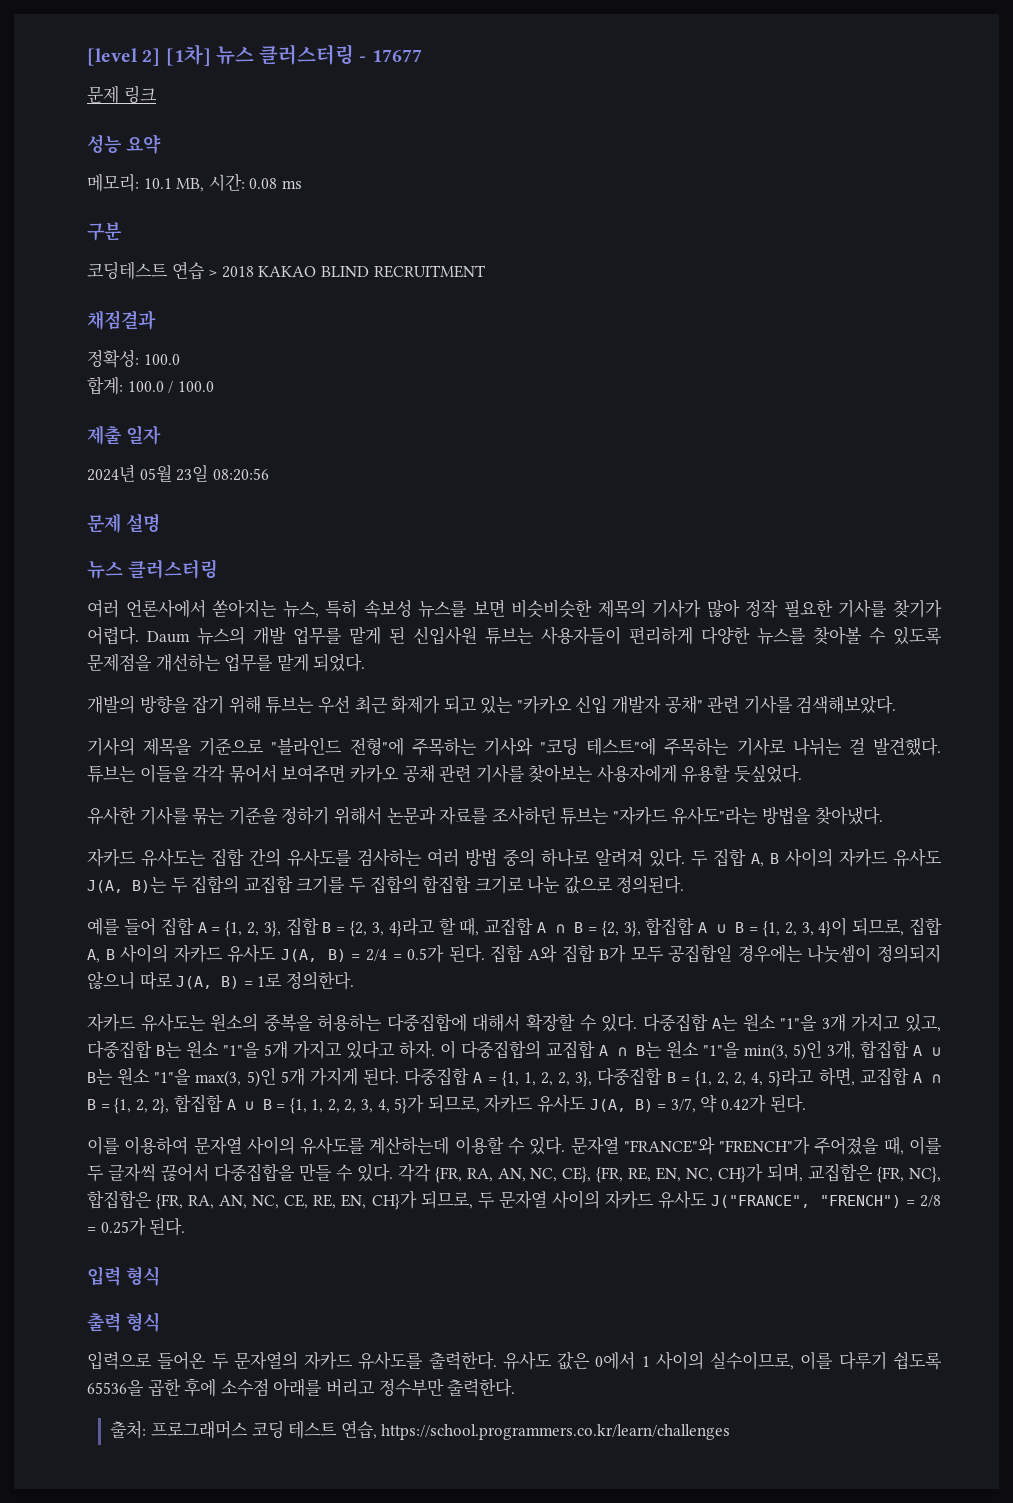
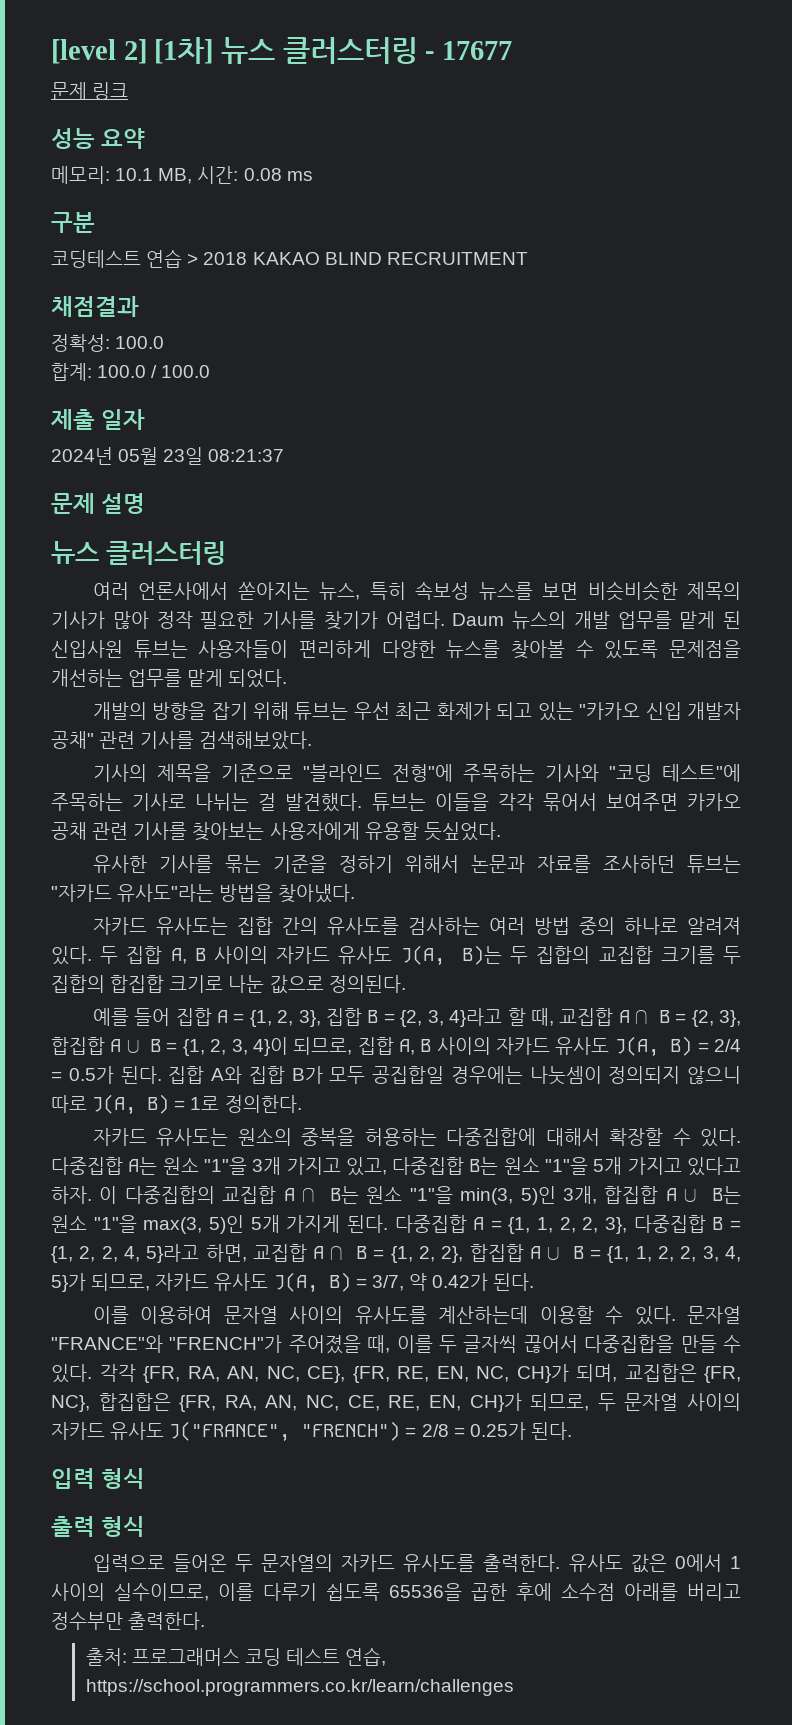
[212,468,269,481] 08:20:56 -> [208,449,285,462] 08:21:37

